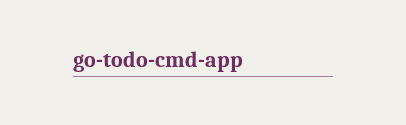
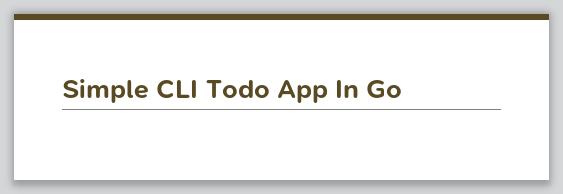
[73,51,243,72] go-todo-cmd-app -> [62,79,403,103] Simple CLI Todo App In Go

